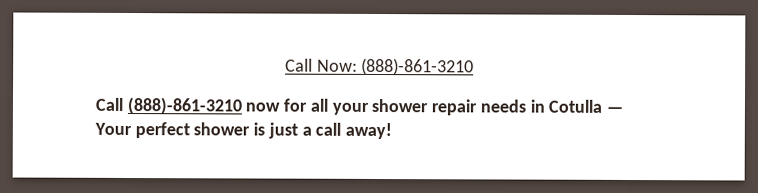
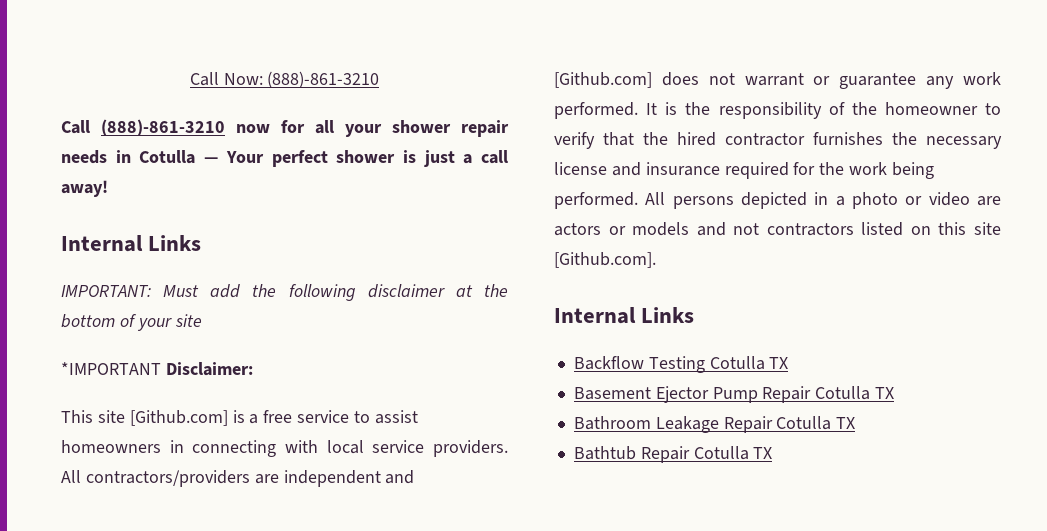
(393, 131) none -> [61,235,202,252] [61,284,509,301] [61,314,202,331] [61,362,253,376] [61,410,418,426] [61,440,509,457] [61,470,415,487] [554,72,1002,89] [554,102,1001,119] [554,132,1002,149] [554,162,935,179] [554,192,1001,209] [554,222,1001,236] [554,252,656,268] [554,307,695,324] [573,356,789,373] [573,386,895,403] [573,416,856,433] [573,446,773,463] // Internal Links // IMPORTANT: Must add the following disclaimer at the bottom of your site // *IMPORTANT Disclaimer: // This site [Github.com] is a free service to assist homeowners in connecting with local service providers. All contractors/providers are independent and [Github.com] does not warrant or guarantee any work performed. It is the responsibility of the homeowner to verify that the hired contractor furnishes the necessary license and insurance required for the work being performed. All persons depicted in a photo or video are actors or models and not contractors listed on this site [Github.com]. // Internal Links // Backflow Testing Cotulla TX // Basement Ejector Pump Repair Cotulla TX // Bathroom Leakage Repair Cotulla TX // Bathtub Repair Cotulla TX

